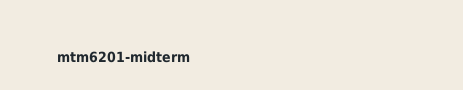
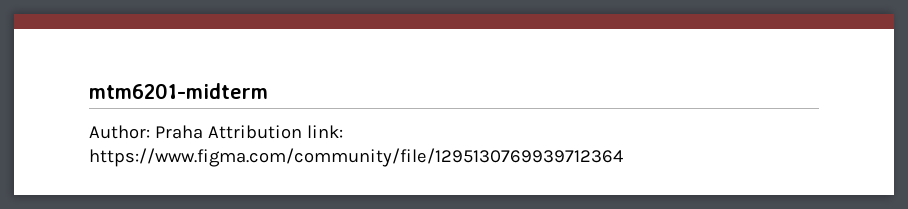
(190, 57) none -> [89,125,343,139] [89,148,623,167] // Author: Praha Attribution link: https://www.figma.com/community/file/1295130769939712364

